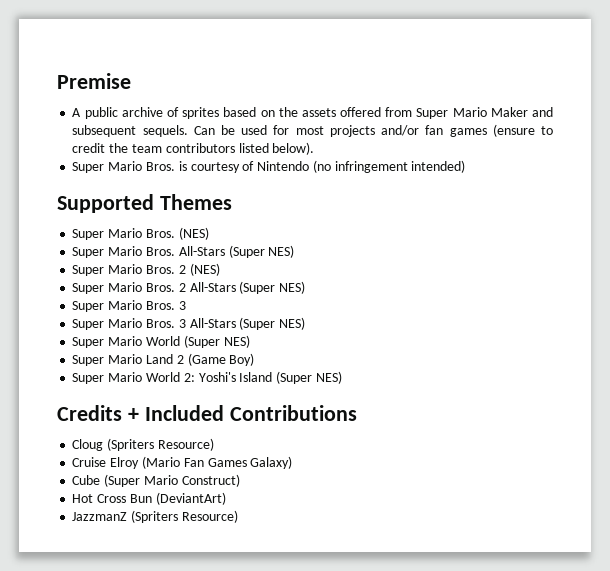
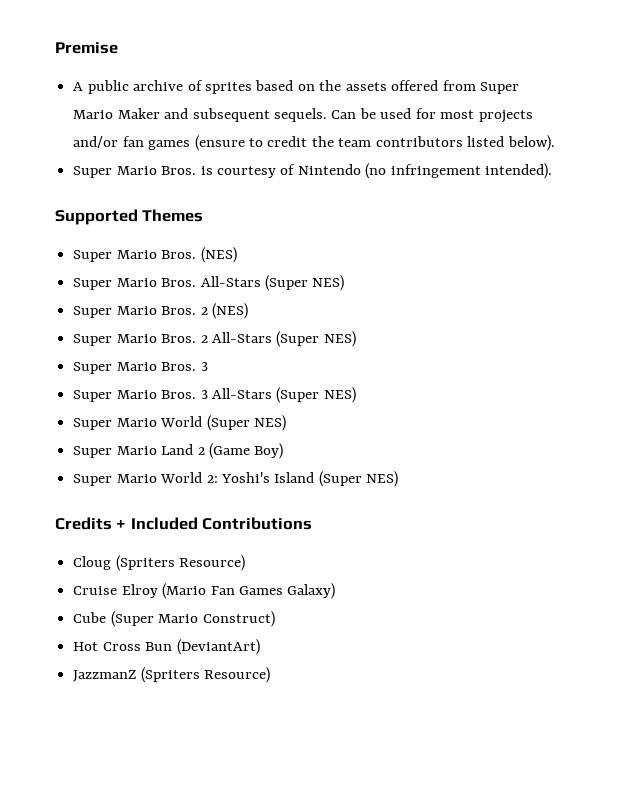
[411,160,466,173] intended) -> [485,163,553,179] intended).

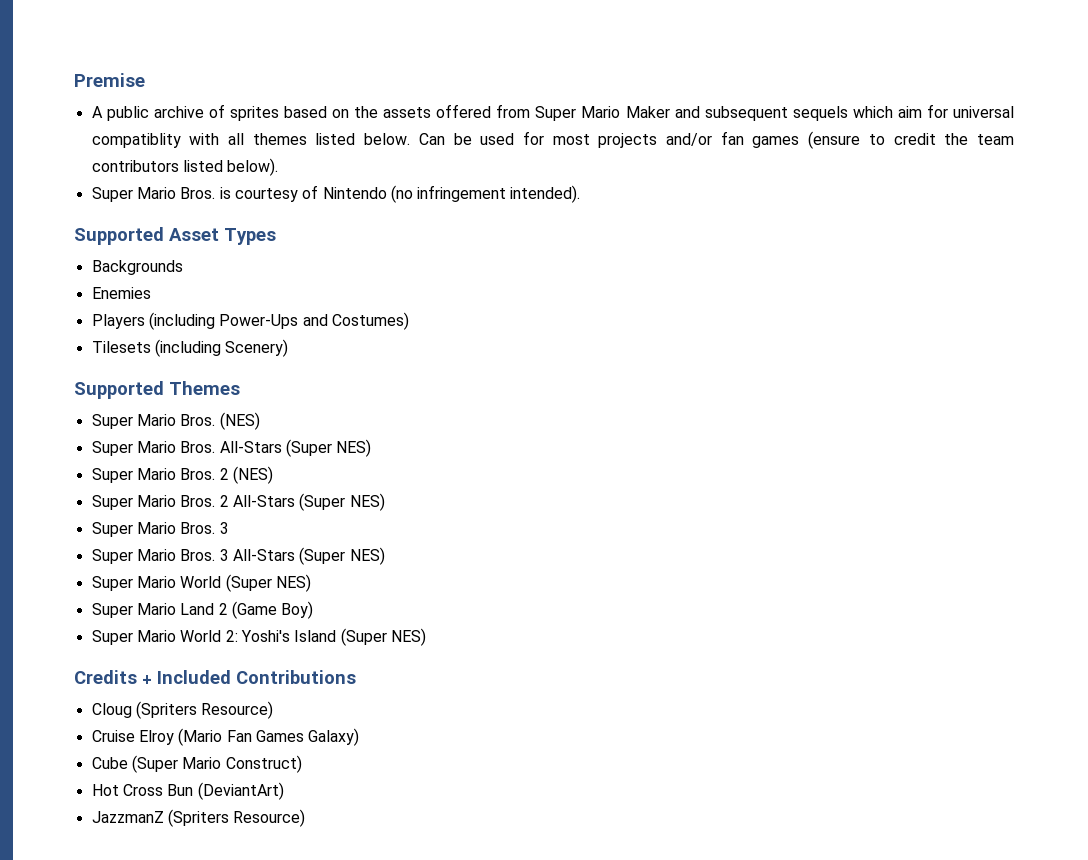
[273,108,327,122] sequels. -> [792,104,1015,121] [91,133,411,148] sequels which aim for universal compatiblity with all themes listed below.
(553, 171) none -> [74,227,276,245] [91,260,183,275] [91,287,151,299] [91,312,409,330] [91,339,289,357] // Supported Asset Types // Backgrounds // Enemies // Players (including Power-Ups and Costumes) // Tilesets (including Scenery)

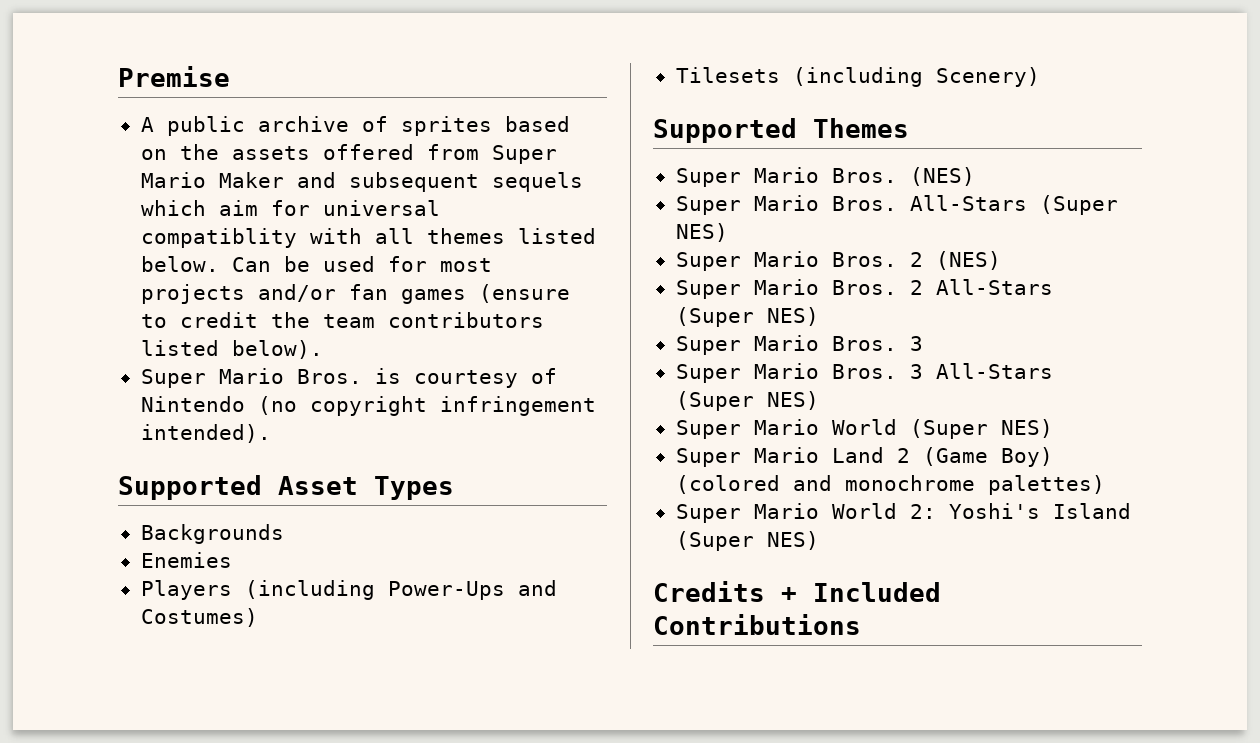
(413, 194) none -> [309,396,427,416] copyright
(314, 610) none -> [675,475,1105,495] (colored and monochrome palettes)
[91,701,274,719] [91,728,360,746] [91,755,302,773] [91,782,284,800] [91,809,306,827] // Cloug (Spriters Resource) // Cruise Elroy (Mario Fan Games Galaxy) // Cube (Super Mario Construct) // Hot Cross Bun (DeviantArt) // JazzmanZ (Spriters Resource) -> (861, 624) none

